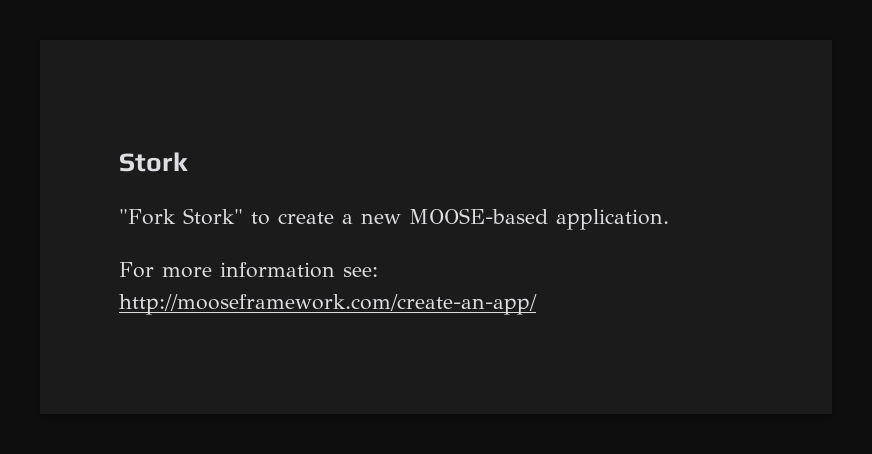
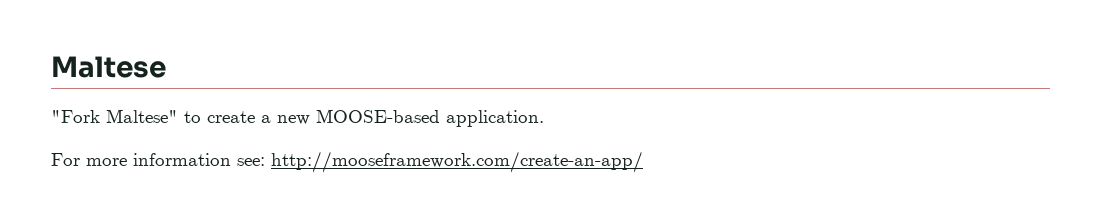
[119,152,188,172] Stork -> [51,56,166,78] Maltese
[183,208,243,225] Stork" -> [106,109,178,123] Maltese"

